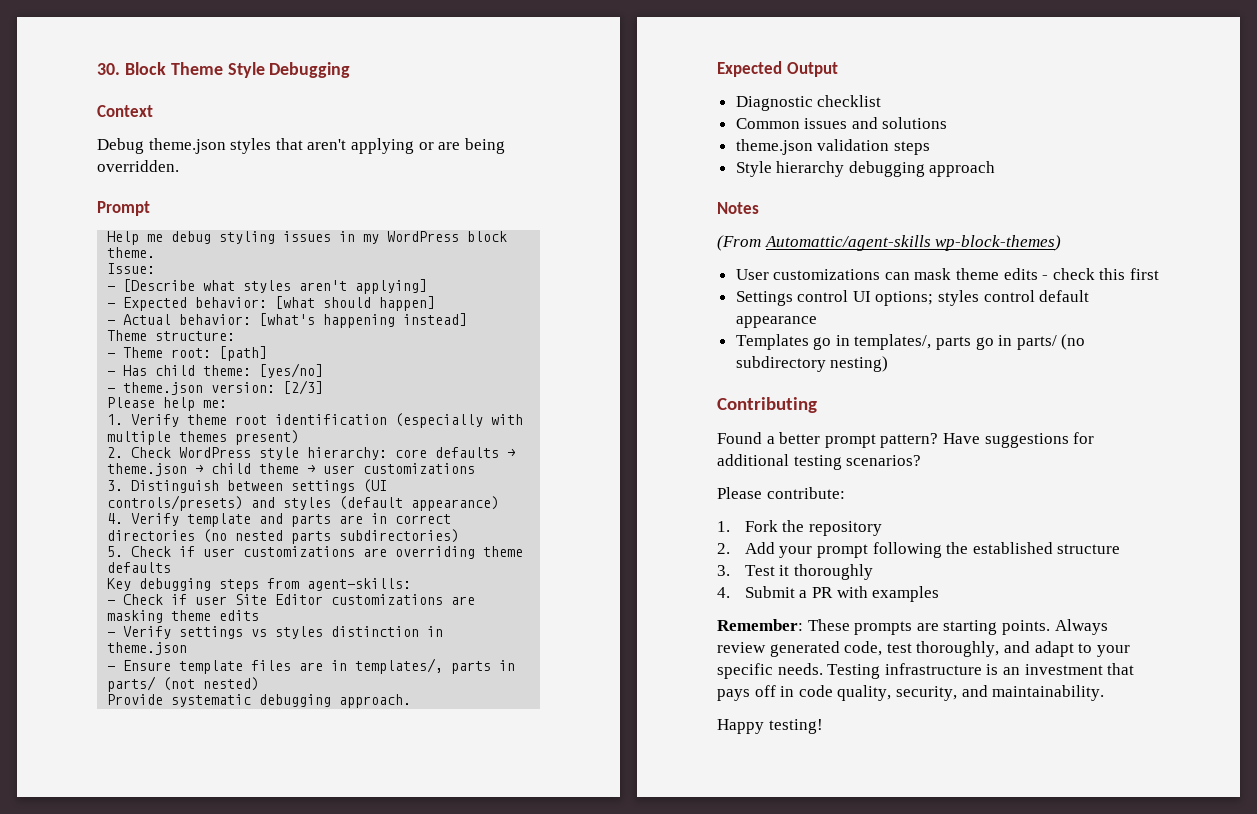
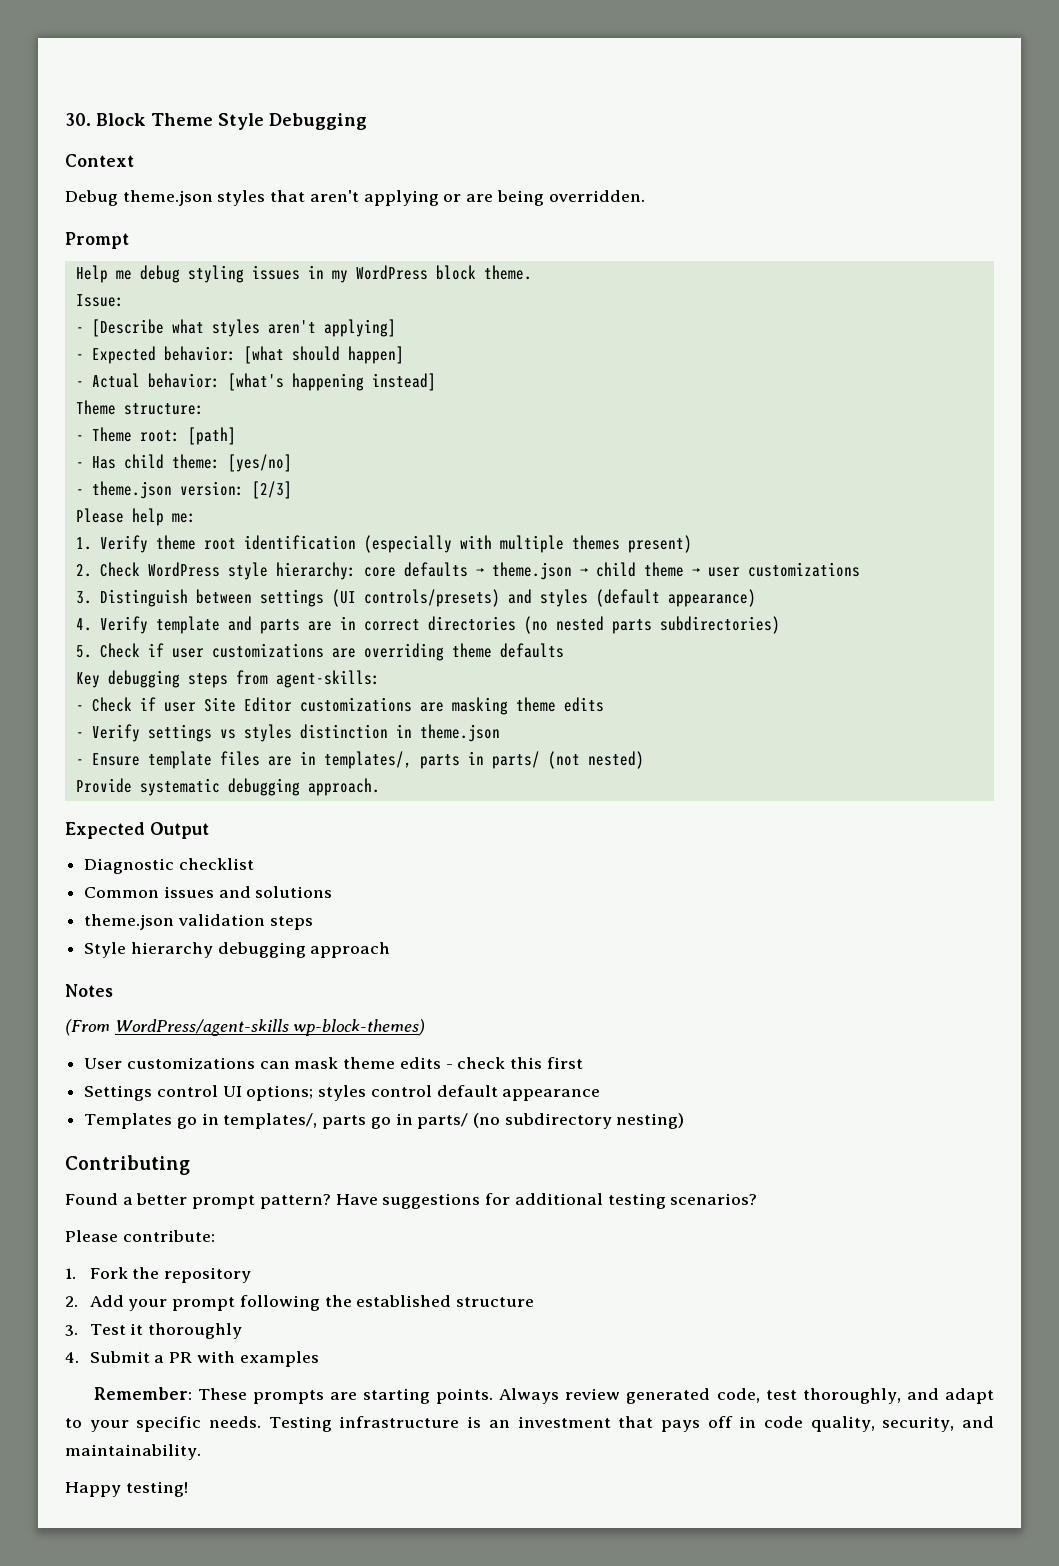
[764,235,931,251] Automattic/agent-skills -> [114,1019,289,1036] WordPress/agent-skills

